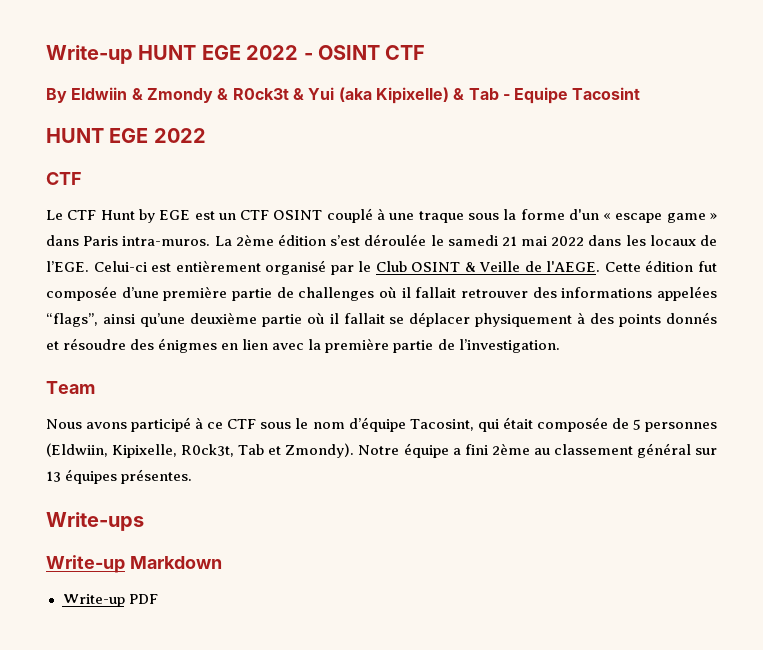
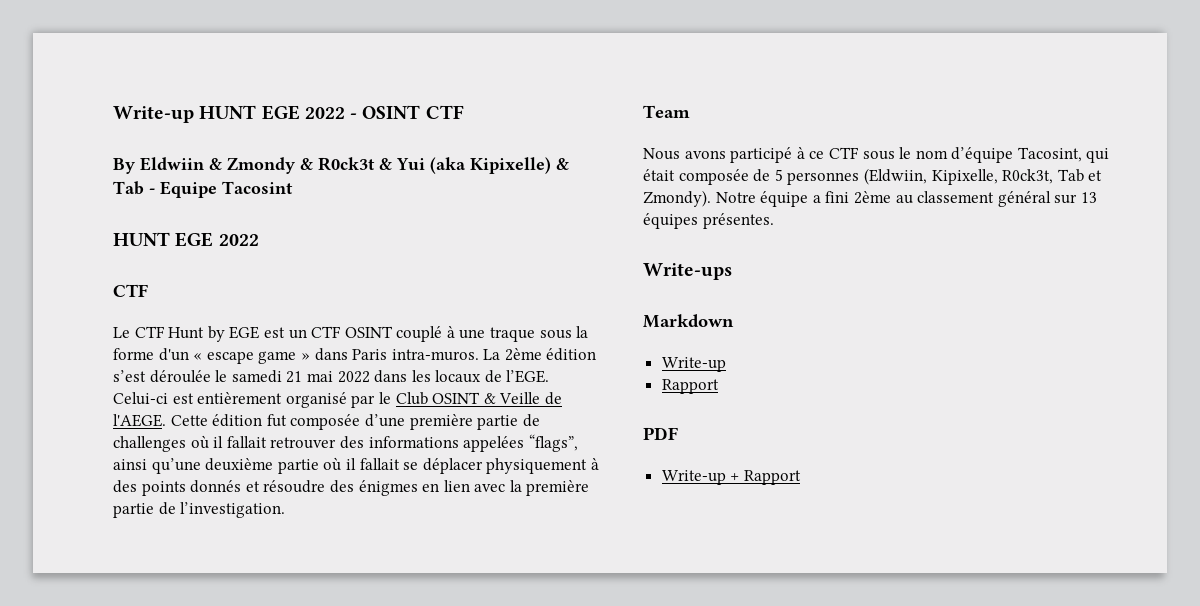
[46,555,125,573] Write-up -> (732, 271) none
(125, 600) none -> [661,379,719,394] // Rapport //
(158, 599) none -> [661,470,801,485] // Write-up + Rapport

